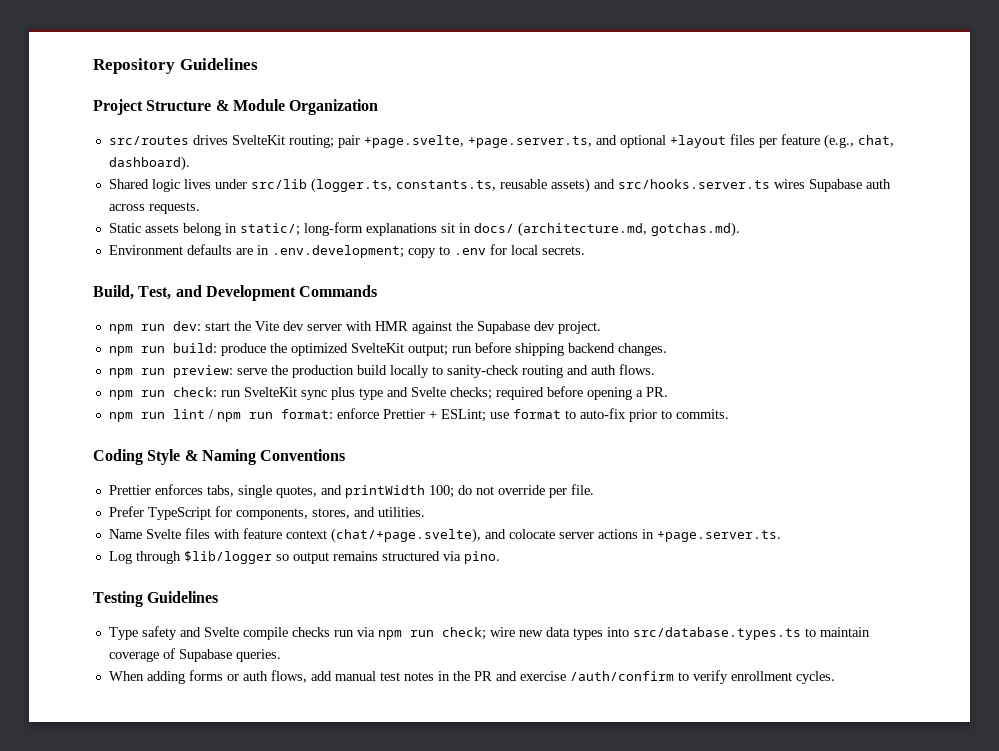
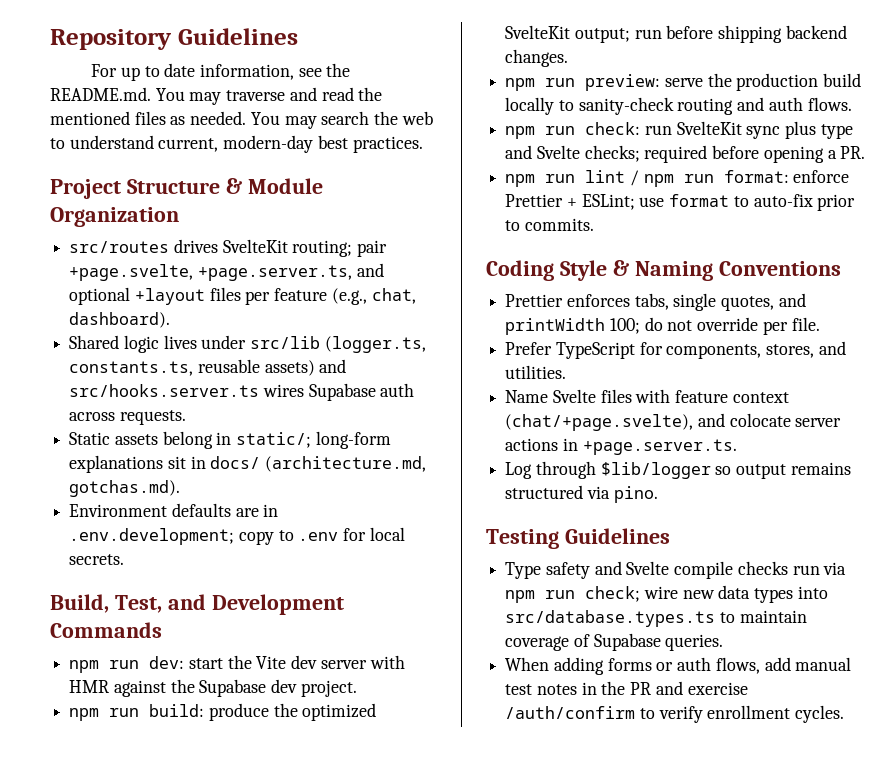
(258, 64) none -> [91,63,351,81] [50,87,383,105] [50,111,433,129] [50,135,423,153] // For up to date information, see the README.md. You may traverse and read the mentioned files as needed. You may search the web to understand current, modern-day best practices.

